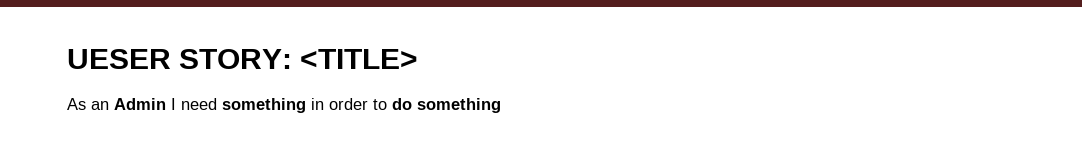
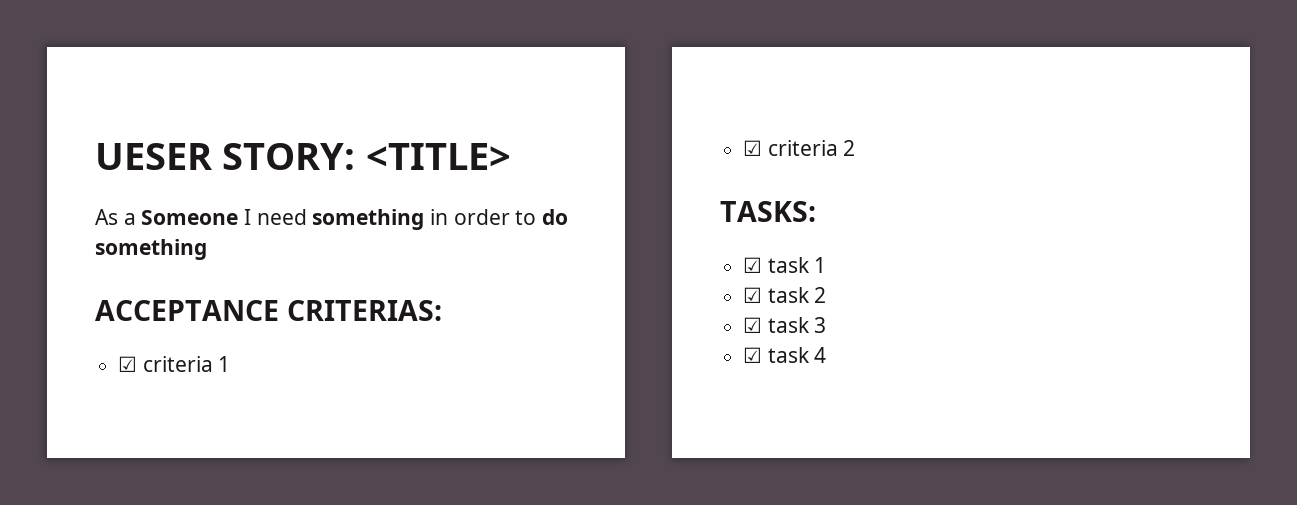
[91,98,166,110] an Admin -> [123,210,239,225] a Someone
(501, 105) none -> [95,300,442,321] [118,356,231,372] [743,140,856,156] [720,201,816,222] [743,257,827,273] [743,287,827,303] [743,317,827,333] [743,347,827,363] // ACCEPTANCE CRITERIAS: // ☑ criteria 1 // ☑ criteria 2 // TASKS: // ☑ task 1 // ☑ task 2 // ☑ task 3 // ☑ task 4

